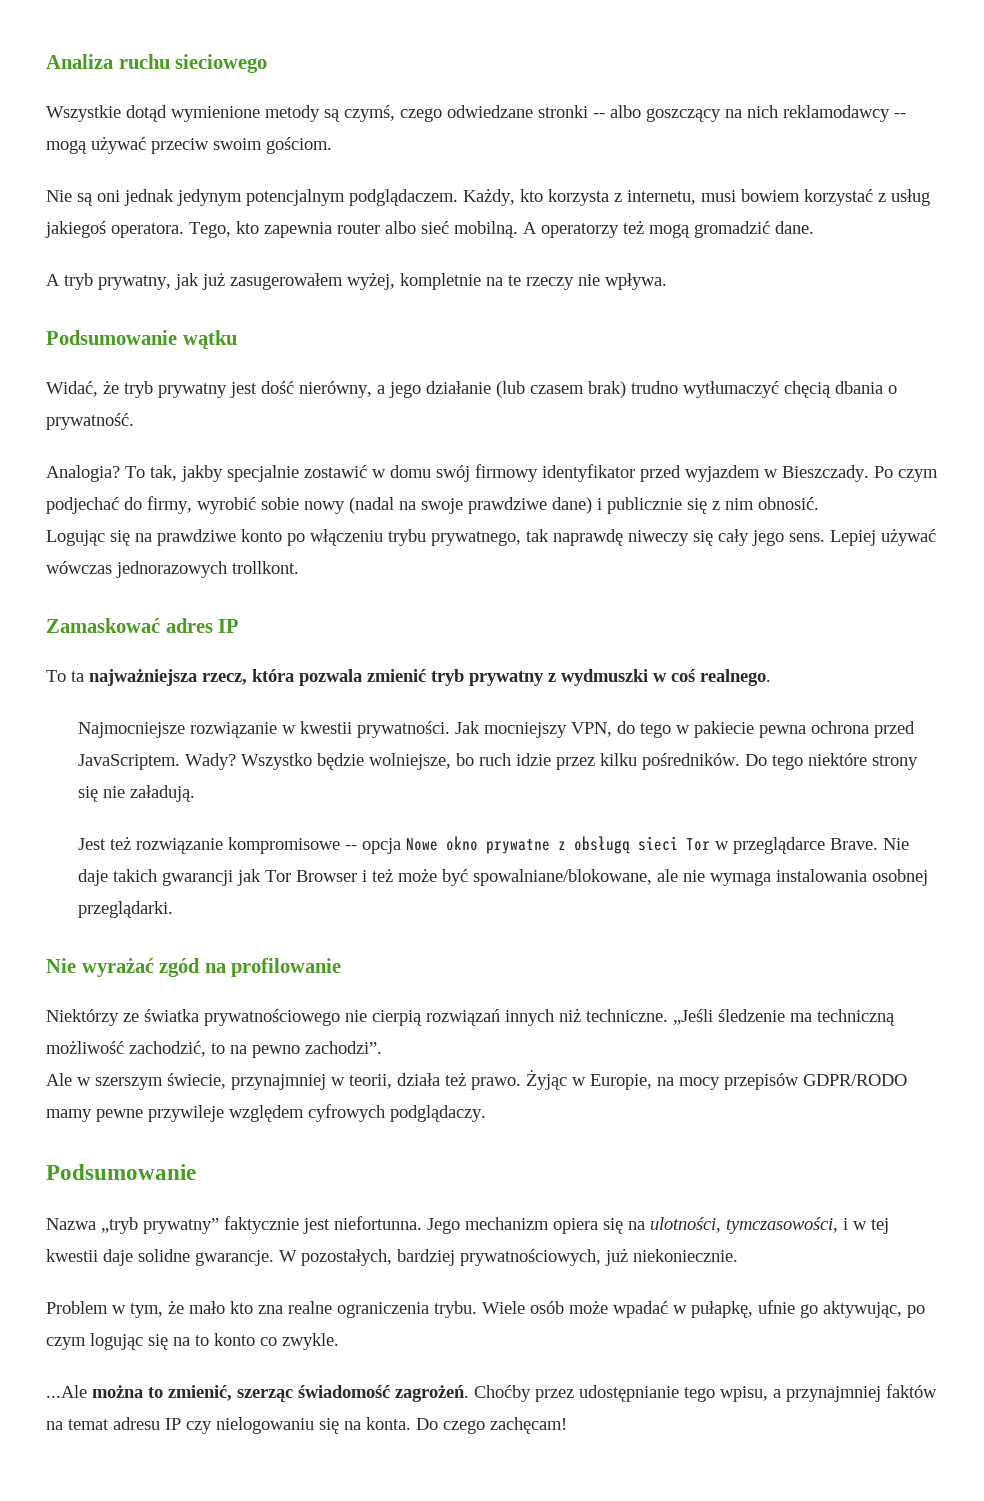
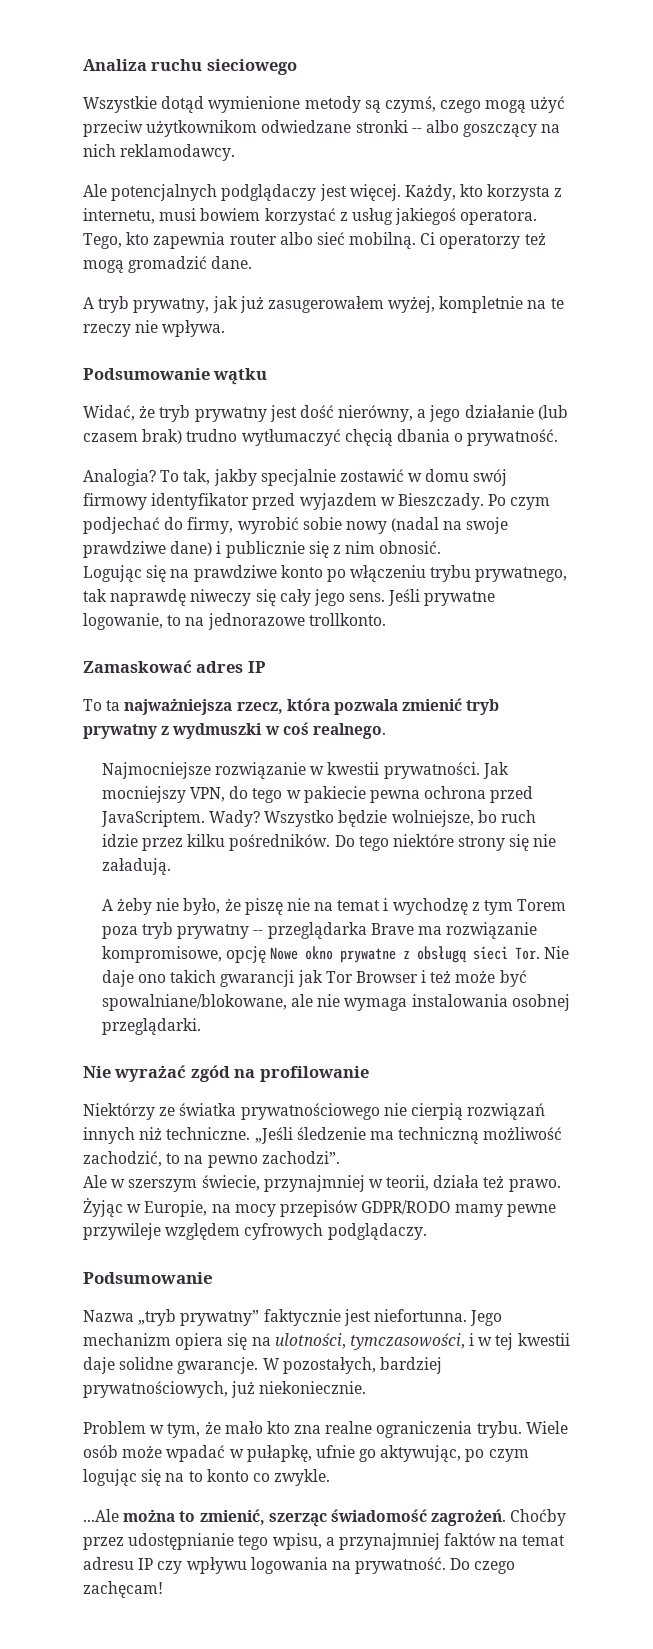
(442, 115) none -> [485,96,566,113] [83,120,258,137] mogą użyć przeciw użytkownikom
[783,105,906,122] [46,136,332,154] [46,189,458,206] reklamodawcy -- mogą używać przeciw swoim gościom. // Nie są oni jednak jedynym potencjalnym podglądaczem. -> [120,144,236,161] [83,184,401,201] reklamodawcy. // Ale potencjalnych podglądaczy jest więcej.
[523,222,537,234] A -> [420,232,436,245] Ci
[830,528,936,546] [46,561,299,578] Lepiej używać wówczas jednorazowych trollkont. -> [388,589,496,606] [83,613,386,630] Jeśli prywatne logowanie, to na jednorazowe trollkonto.
[77,836,401,854] Jest też rozwiązanie kompromisowe -- opcja -> [101,898,567,915] [101,922,538,939] [101,946,266,963] A żeby nie było, że piszę nie na temat i wychodzę z tym Torem poza tryb prywatny -- przeglądarka Brave ma rozwiązanie kompromisowe, opcję
[685,837,878,854] Tor w przeglądarce Brave. -> [515,947,541,960] Tor.
(108, 877) none -> [137,974,166,983] ono
[216,1417,411,1434] nielogowaniu się na konta. -> [186,1557,447,1574] wpływu logowania na prywatność.

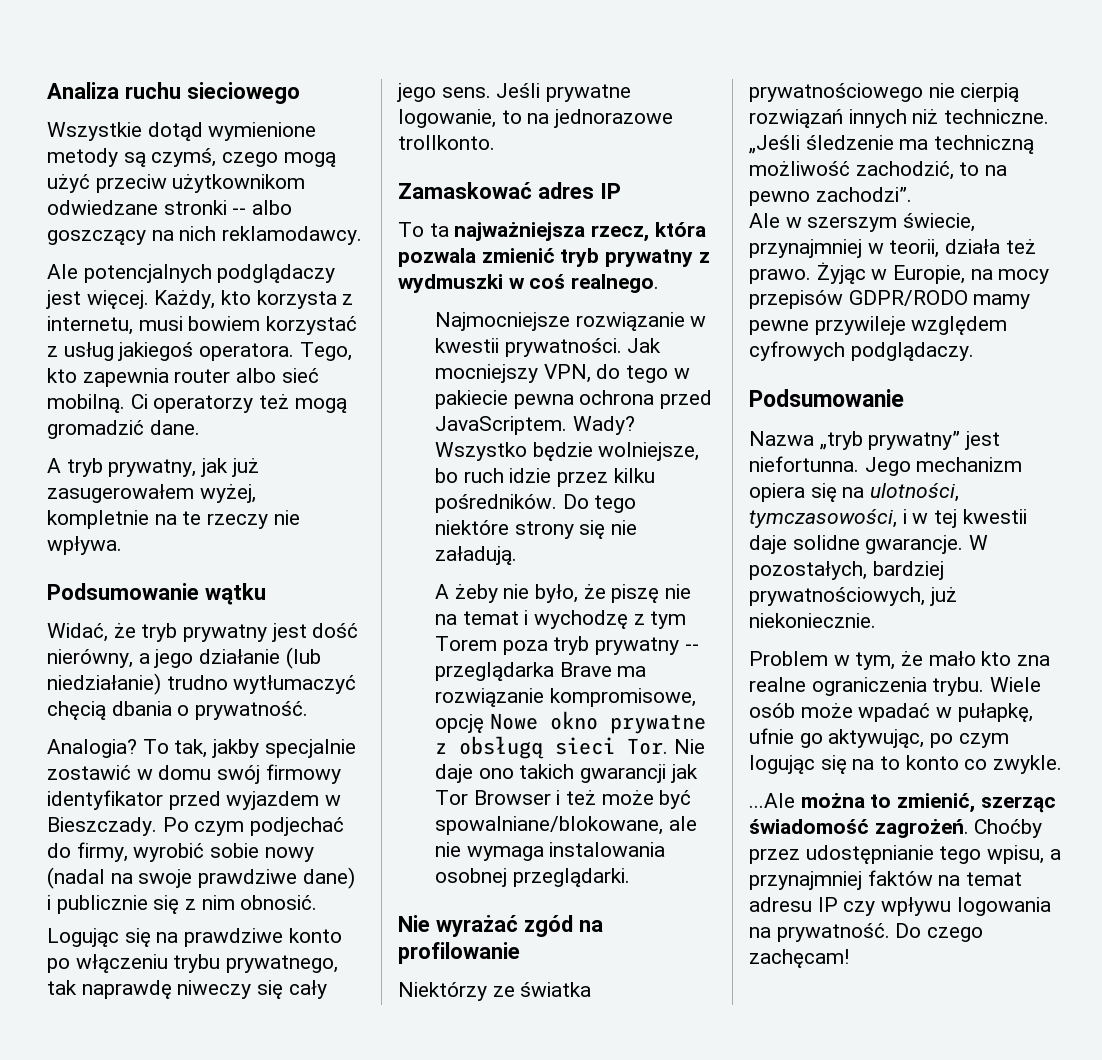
[83,429,183,444] czasem brak) -> [47,673,161,695] niedziałanie)
[263,1309,341,1326] faktycznie -> (961, 440) none

